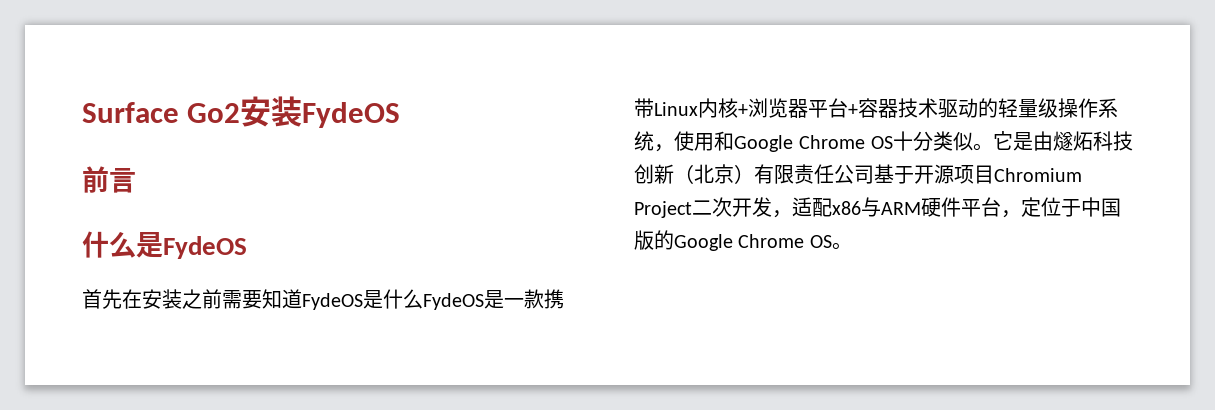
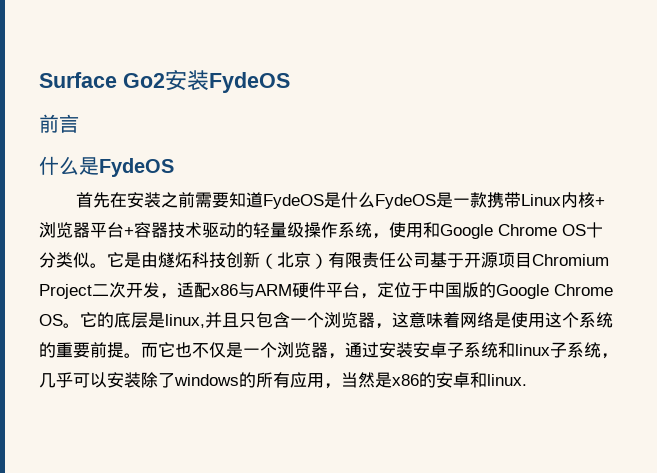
(852, 246) none -> [80,312,613,329] [39,342,618,359] [39,372,527,389] 它的底层是linux,并且只包含一个浏览器，这意味着网络是使用这个系统的重要前提。而它也不仅是一个浏览器，通过安装安卓子系统和linux子系统，几乎可以安装除了windows的所有应用，当然是x86的安卓和linux.

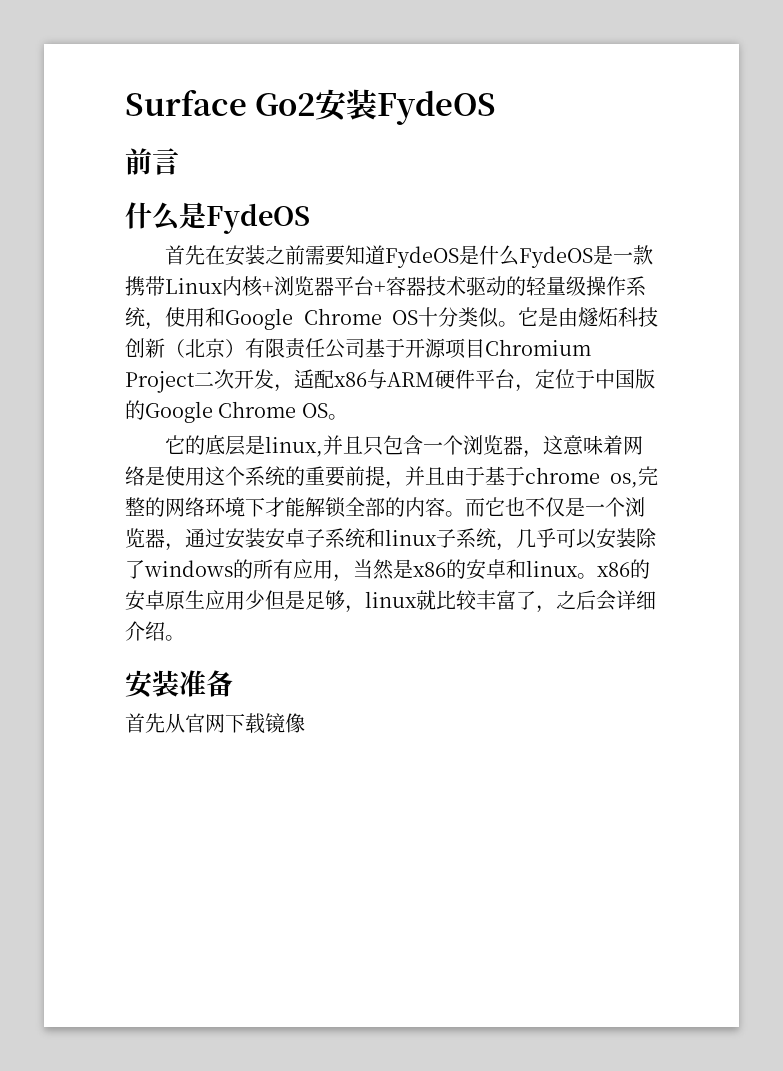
(80, 325) none -> (348, 417) //
(124, 350) none -> [385,466,658,489] [125,497,445,518] ，并且由于基于chrome os,完整的网络环境下才能解锁全部的内容
[487,374,527,386] linux. -> [526,559,650,579] [125,590,656,613] [125,621,185,641] [125,670,233,698] [125,713,305,734] linux。x86的安卓原生应用少但是足够，linux就比较丰富了，之后会详细介绍。 // 安装准备 // 首先从官网下载镜像

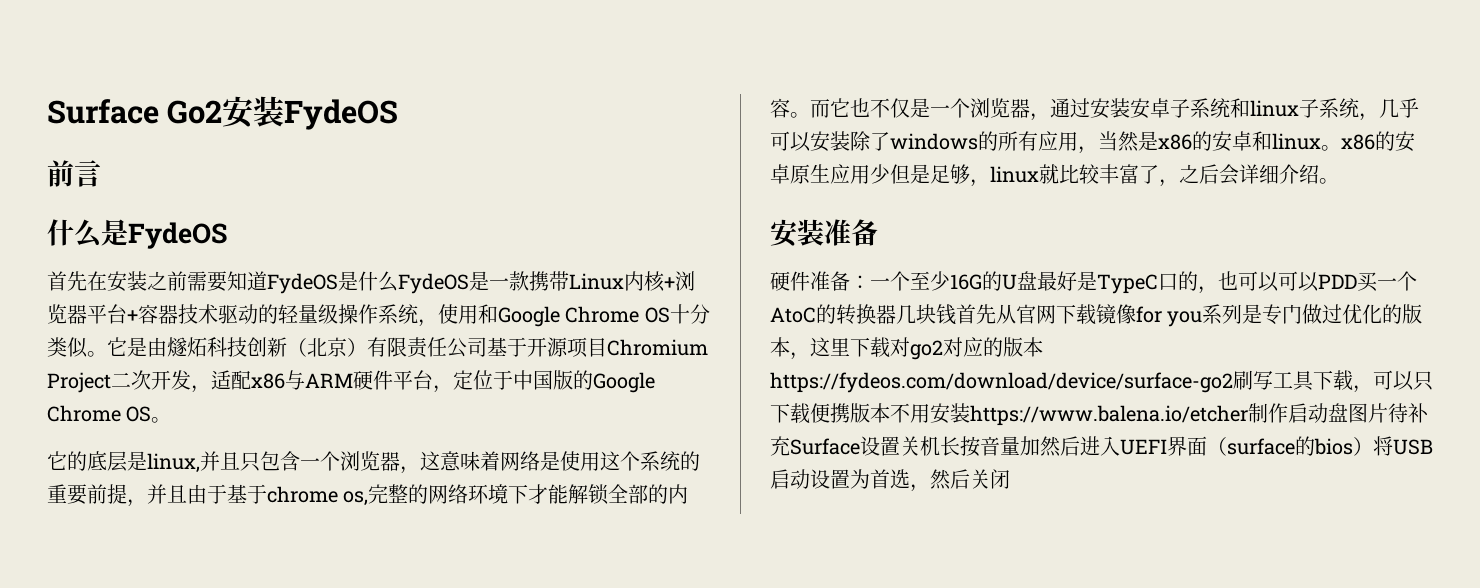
(233, 683) none -> [770,271,1417,294] [770,304,956,325] 硬件准备：一个至少16G的U盘最好是TypeC口的，也可以可以PDD买一个AtoC的转换器几块钱
(305, 723) none -> [1136,304,1423,327] [770,337,1043,360] [770,370,1433,393] [770,403,1428,426] [770,436,1433,457] [770,469,1010,492] for you系列是专门做过优化的版本，这里下载对go2对应的版本https://fydeos.com/download/device/surface-go2刷写工具下载，可以只下载便携版本不用安装https://www.balena.io/etcher制作启动盘图片待补充Surface设置关机长按音量加然后进入UEFI界面（surface的bios）将USB启动设置为首选，然后关闭

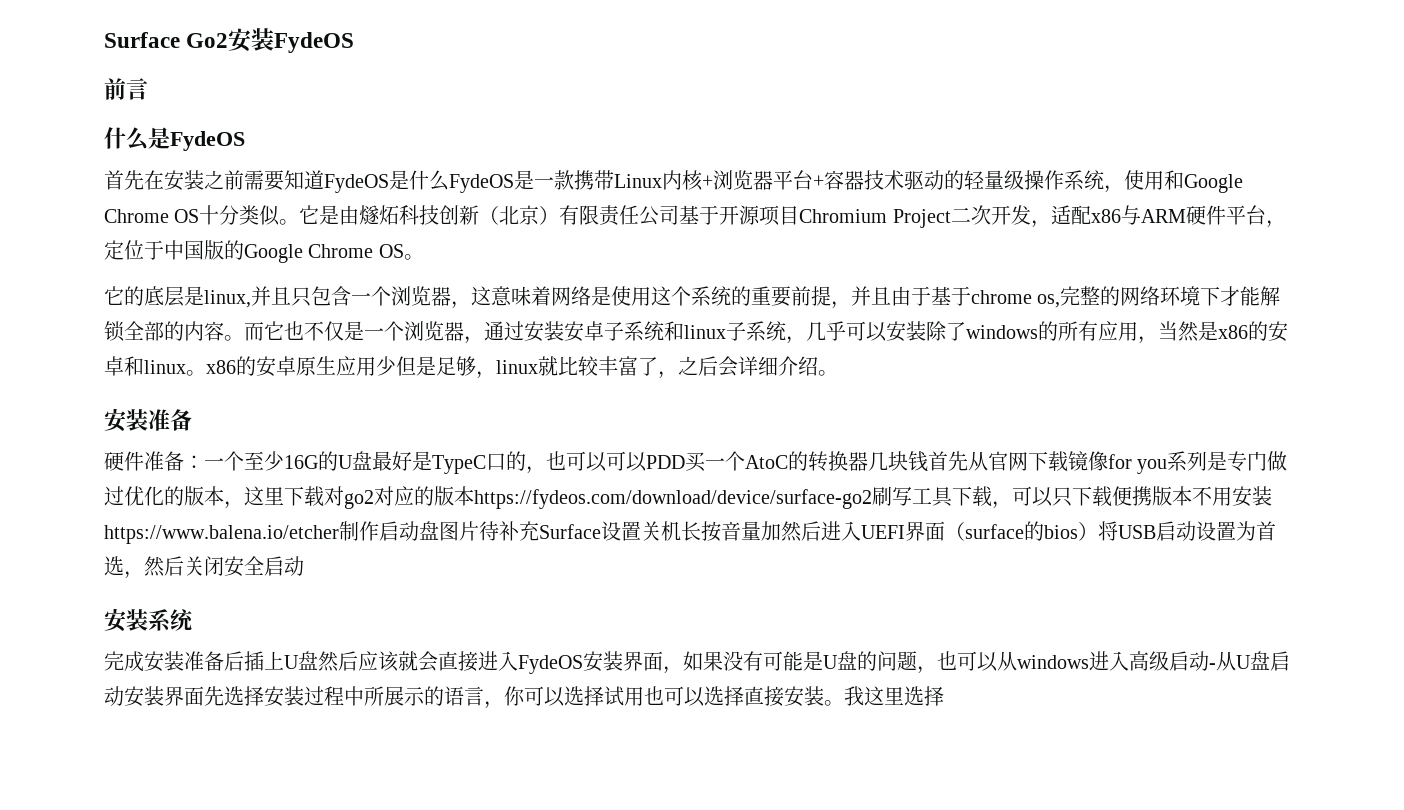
(1010, 479) none -> [224,556,304,577] [104,608,193,632] [104,651,1290,674] [104,686,944,709] 安全启动 // 安装系统 // 完成安装准备后插上U盘然后应该就会直接进入FydeOS安装界面，如果没有可能是U盘的问题，也可以从windows进入高级启动-从U盘启动安装界面先选择安装过程中所展示的语言，你可以选择试用也可以选择直接安装。我这里选择

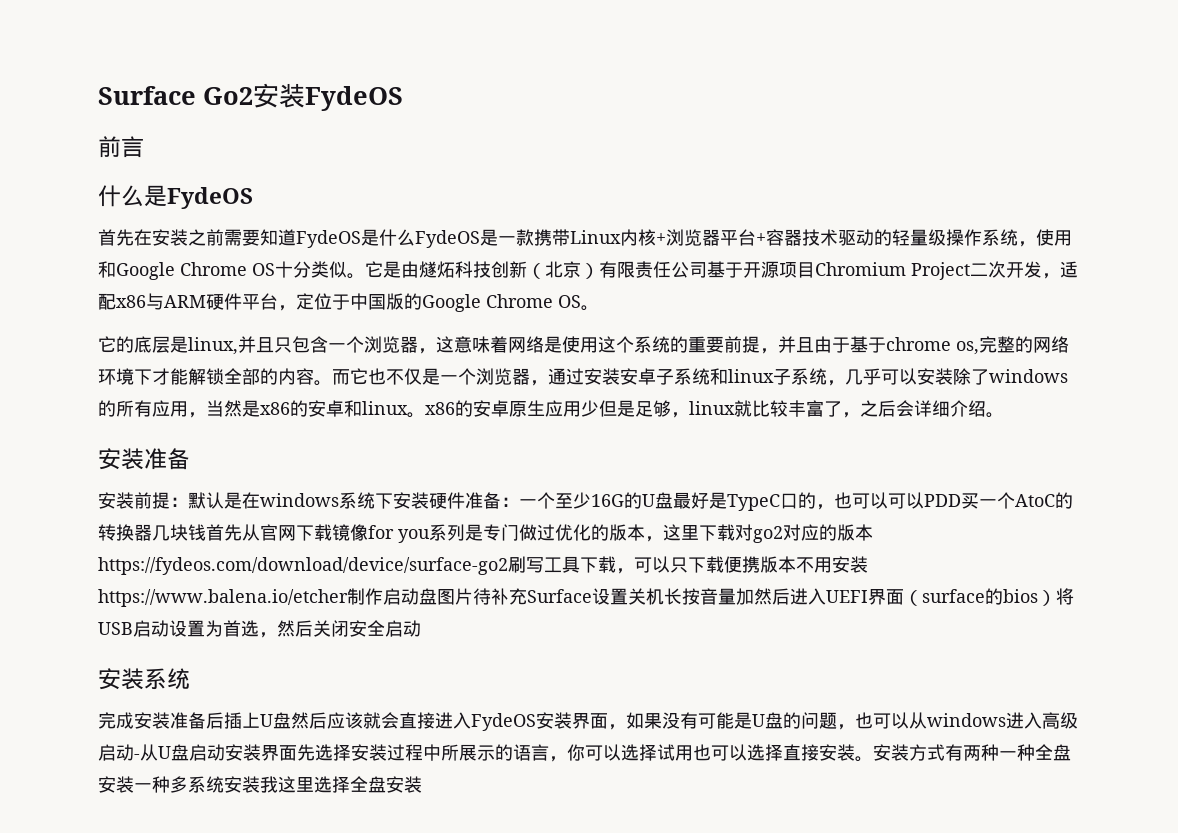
(192, 420) none -> [98,492,429,509] 安装前提：默认是在windows系统下安装
(844, 703) none -> [873,744,1071,761] [98,776,260,793] 安装方式有两种一种全盘安装一种多系统安装
(944, 696) none -> [350,776,422,793] 全盘安装

